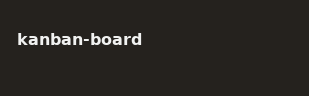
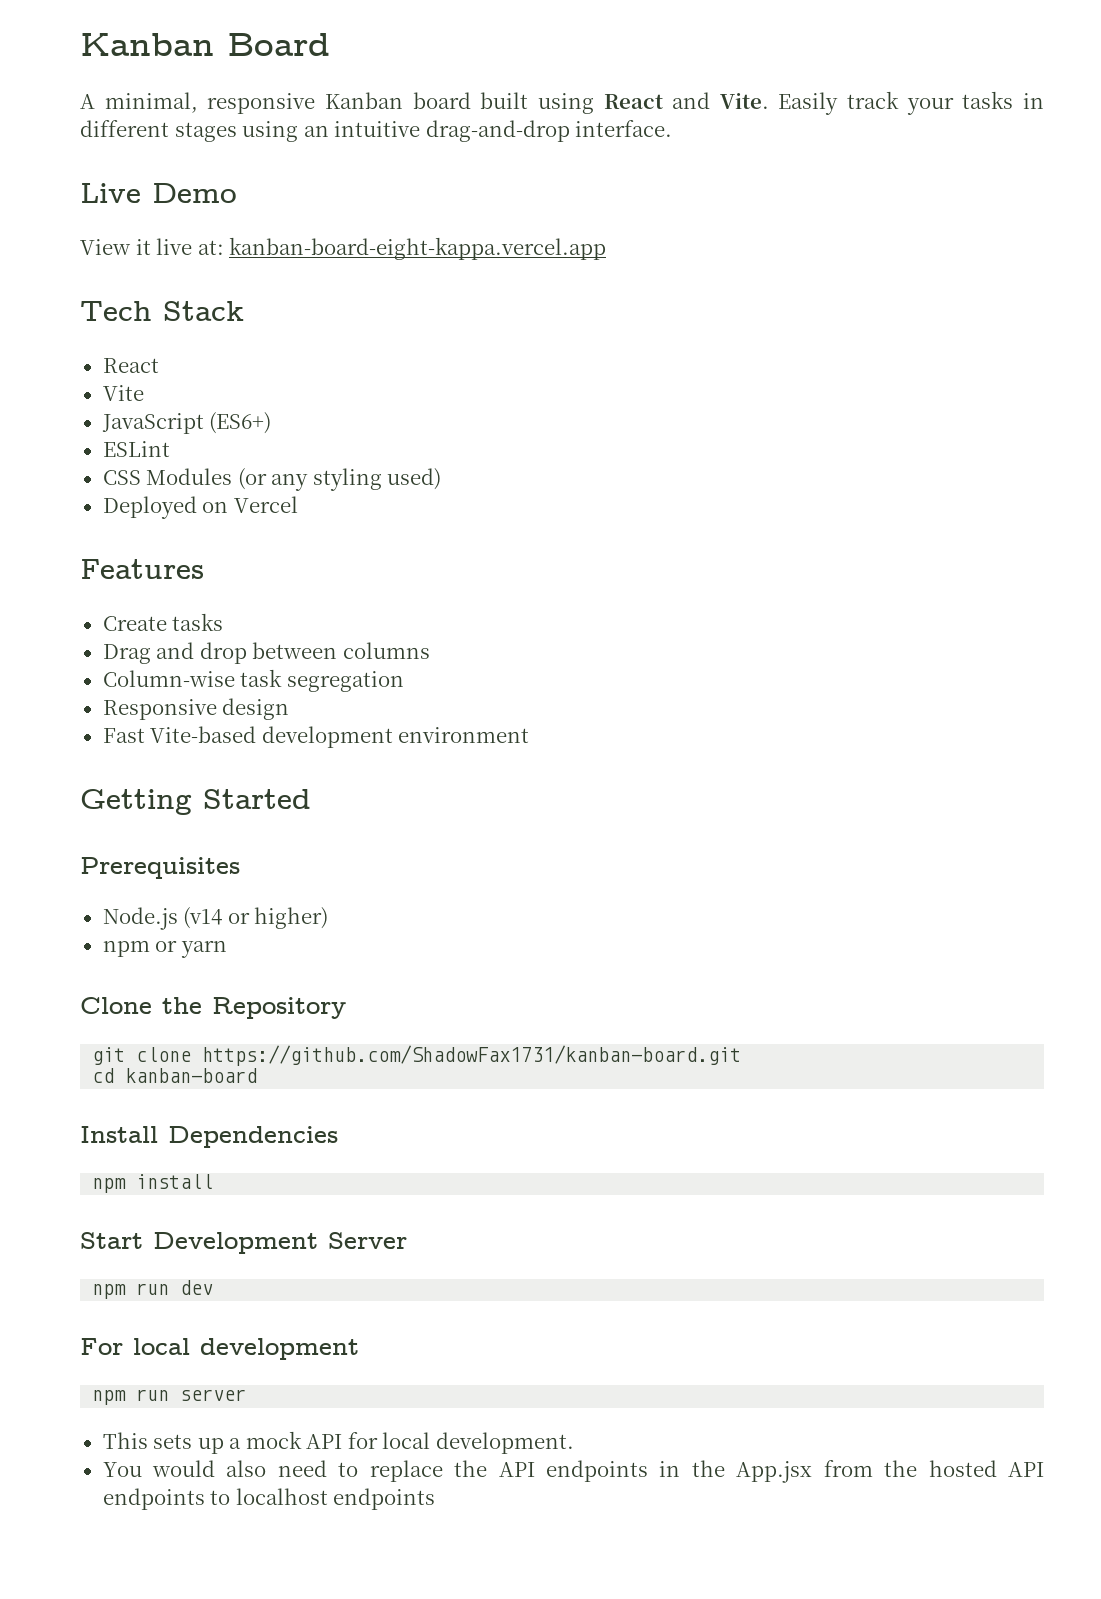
[17,33,142,45] kanban-board -> [80,33,330,56] [80,91,1044,115] [80,120,673,142] [80,183,237,203] [80,237,607,260] [80,301,244,321] [102,358,159,373] [102,385,144,401] [101,412,272,434] [102,441,170,457] [102,468,442,491] [102,496,298,519] [80,559,204,579] [102,613,224,631] [102,642,430,664] [102,669,404,692] [102,698,290,720] [102,726,530,748] [80,789,311,815] [80,857,240,879] [102,907,329,930] [102,940,227,958] [80,997,346,1019] [92,1045,742,1066] [92,1068,258,1083] [80,1126,338,1148] [92,1174,214,1193] [80,1232,407,1254] [92,1280,214,1299] [80,1338,359,1360] [92,1389,247,1405] [102,1431,574,1454] [102,1460,1044,1483] [102,1488,436,1510] Kanban Board // A minimal, responsive Kanban board built using React and Vite. Easily track your tasks in different stages using an intuitive drag-and-drop interface. // Live Demo // View it live at: kanban-board-eight-kappa.vercel.app // Tech Stack // React // Vite // JavaScript (ES6+) // ESLint // CSS Modules (or any styling used) // Deployed on Vercel // Features // Create tasks // Drag and drop between columns // Column-wise task segregation // Responsive design // Fast Vite-based development environment // Getting Started // Prerequisites // Node.js (v14 or higher) // npm or yarn // Clone the Repository // git clone https://github.com/ShadowFax1731/kanban-board.git // cd kanban-board // Install Dependencies // npm install // Start Development Server // npm run dev // For local development // npm run server // This sets up a mock API for local development. // You would also need to replace the API endpoints in the App.jsx from the hosted API endpoints to localhost endpoints

